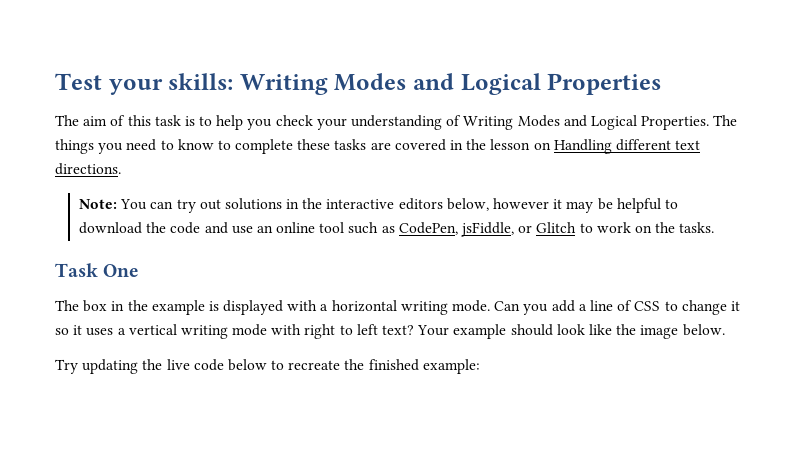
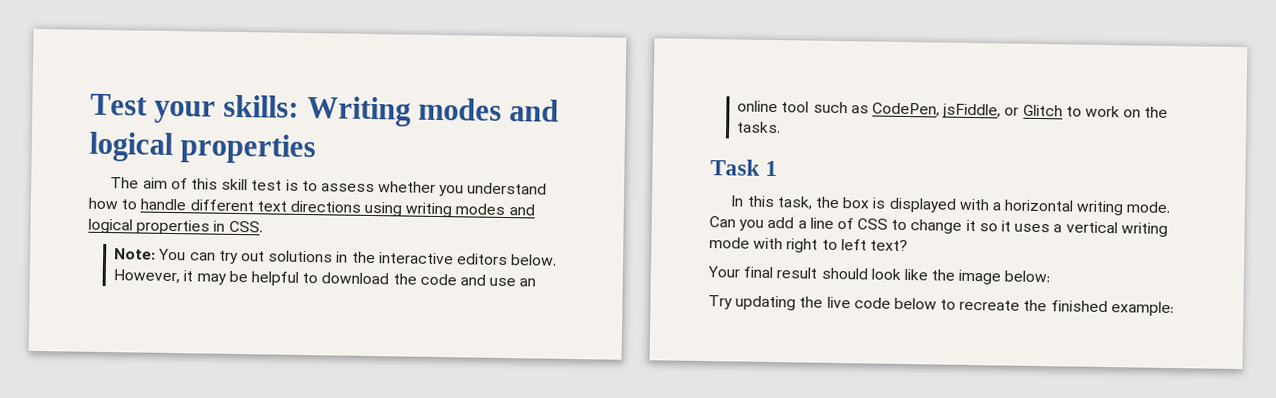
[334,73,662,95] Modes and Logical Properties -> [417,97,560,122] [89,131,317,165] modes and logical properties
[154,115,738,130] [55,139,701,154] [55,163,121,175] task is to help you check your understanding of Writing Modes and Logical Properties. The things you need to know to complete these tasks are covered in the lesson on Handling different text directions. -> [221,178,548,197] [88,197,535,218] [88,218,263,235] skill test is to assess whether you understand how to handle different text directions using writing modes and logical properties in CSS.
[446,198,550,211] below, however -> [510,254,558,266] [113,269,181,284] below. However,
[103,264,140,277] [55,300,205,315] One // The box in the example -> [765,160,779,177] [730,195,871,210] 1 // In this task, the box
[417,324,507,339] Your example -> [707,266,818,279] // Your final result
[682,324,725,336] below. -> [1004,270,1051,283] below:

